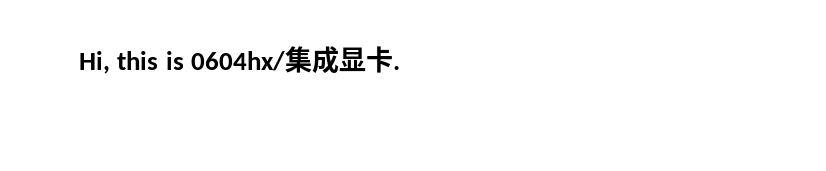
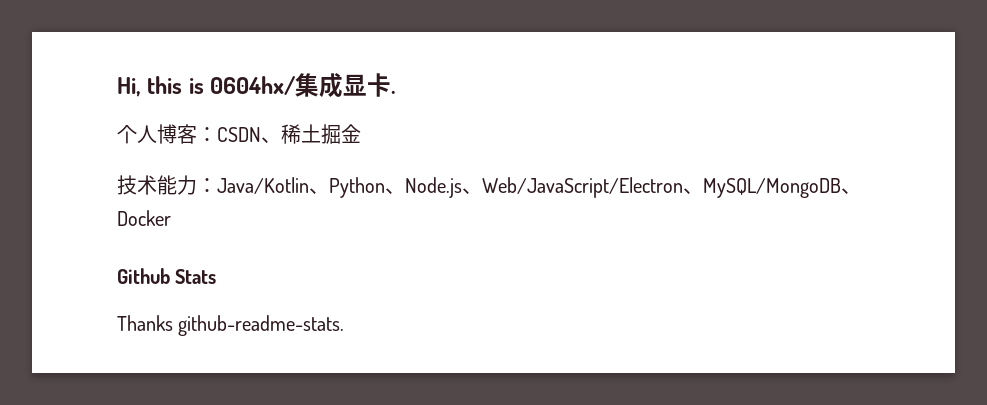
(400, 68) none -> [117,124,361,144] [117,175,861,198] [117,210,171,226] [117,268,217,284] [117,315,345,336] // 个人博客：CSDN、稀土掘金 // 技术能力：Java/Kotlin、Python、Node.js、Web/JavaScript/Electron、MySQL/MongoDB、Docker // Github Stats // Thanks github-readme-stats.

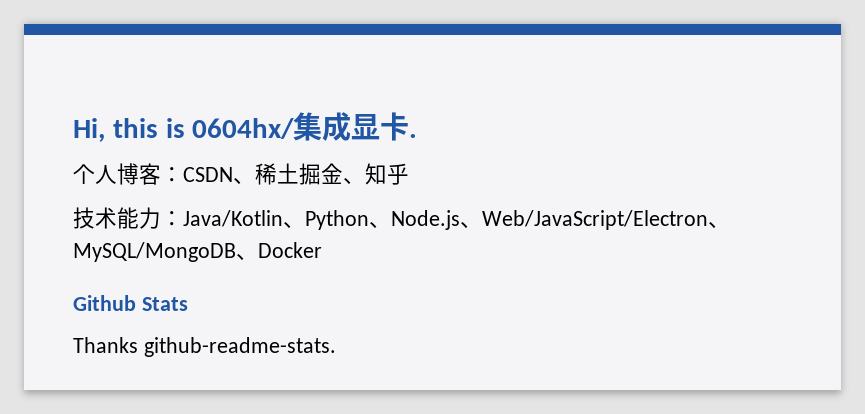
(361, 133) none -> [343,163,409,185] 、知乎

